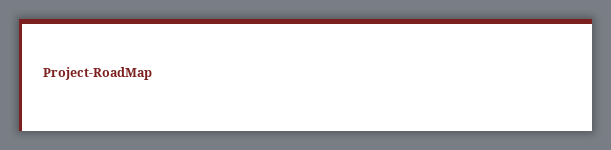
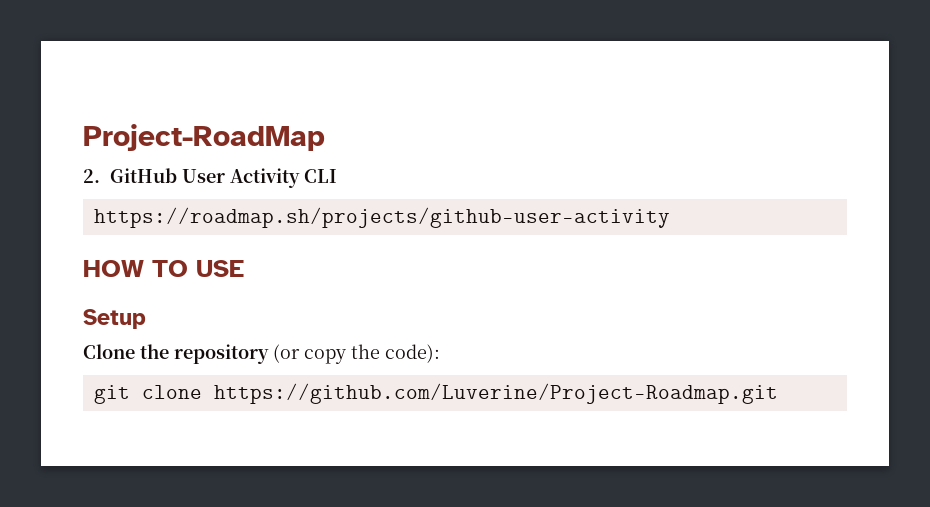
(152, 73) none -> [83,168,338,188] [93,207,670,228] [83,260,244,277] [83,309,146,329] [83,344,440,364] [93,383,778,404] // 2. GitHub User Activity CLI // https://roadmap.sh/projects/github-user-activity // HOW TO USE // Setup // Clone the repository (or copy the code): // git clone https://github.com/Luverine/Project-Roadmap.git

